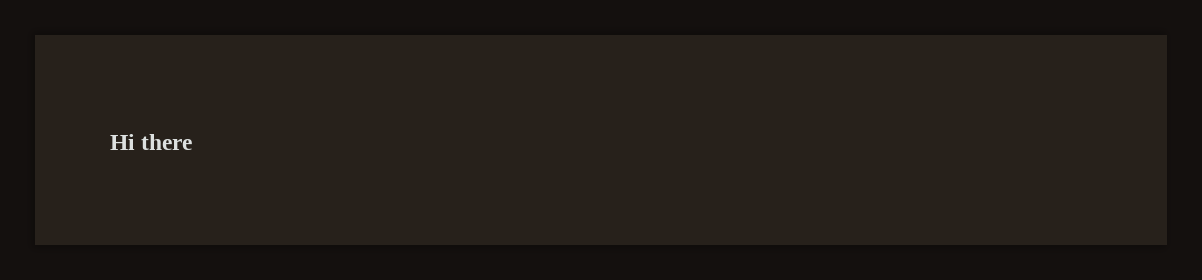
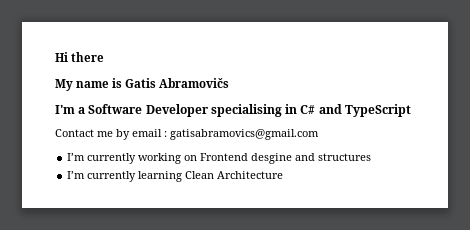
(193, 142) none -> [55,78,230,91] [55,104,411,117] [55,129,319,140] [67,153,372,164] [67,171,284,182] // My name is Gatis Abramovičs // I'm a Software Developer specialising in C# and TypeScript // Contact me by email : gatisabramovics@gmail.com // I’m currently working on Frontend desgine and structures // I’m currently learning Clean Architecture

